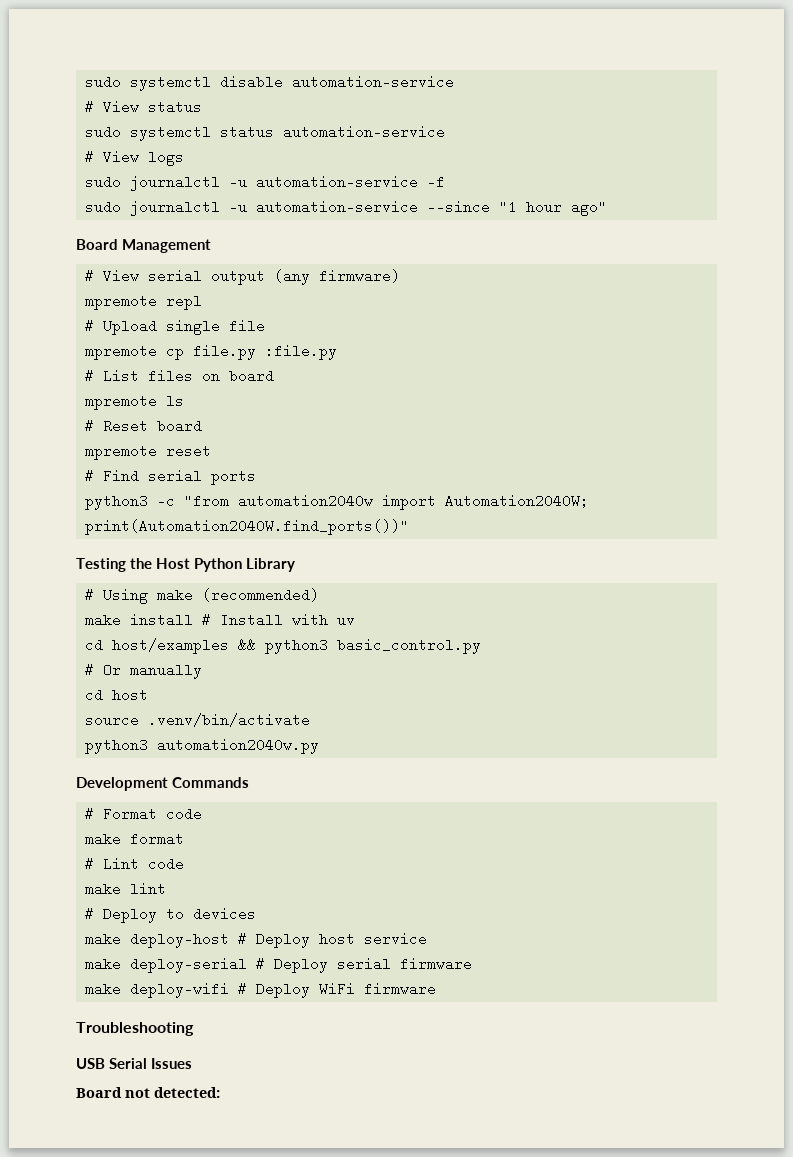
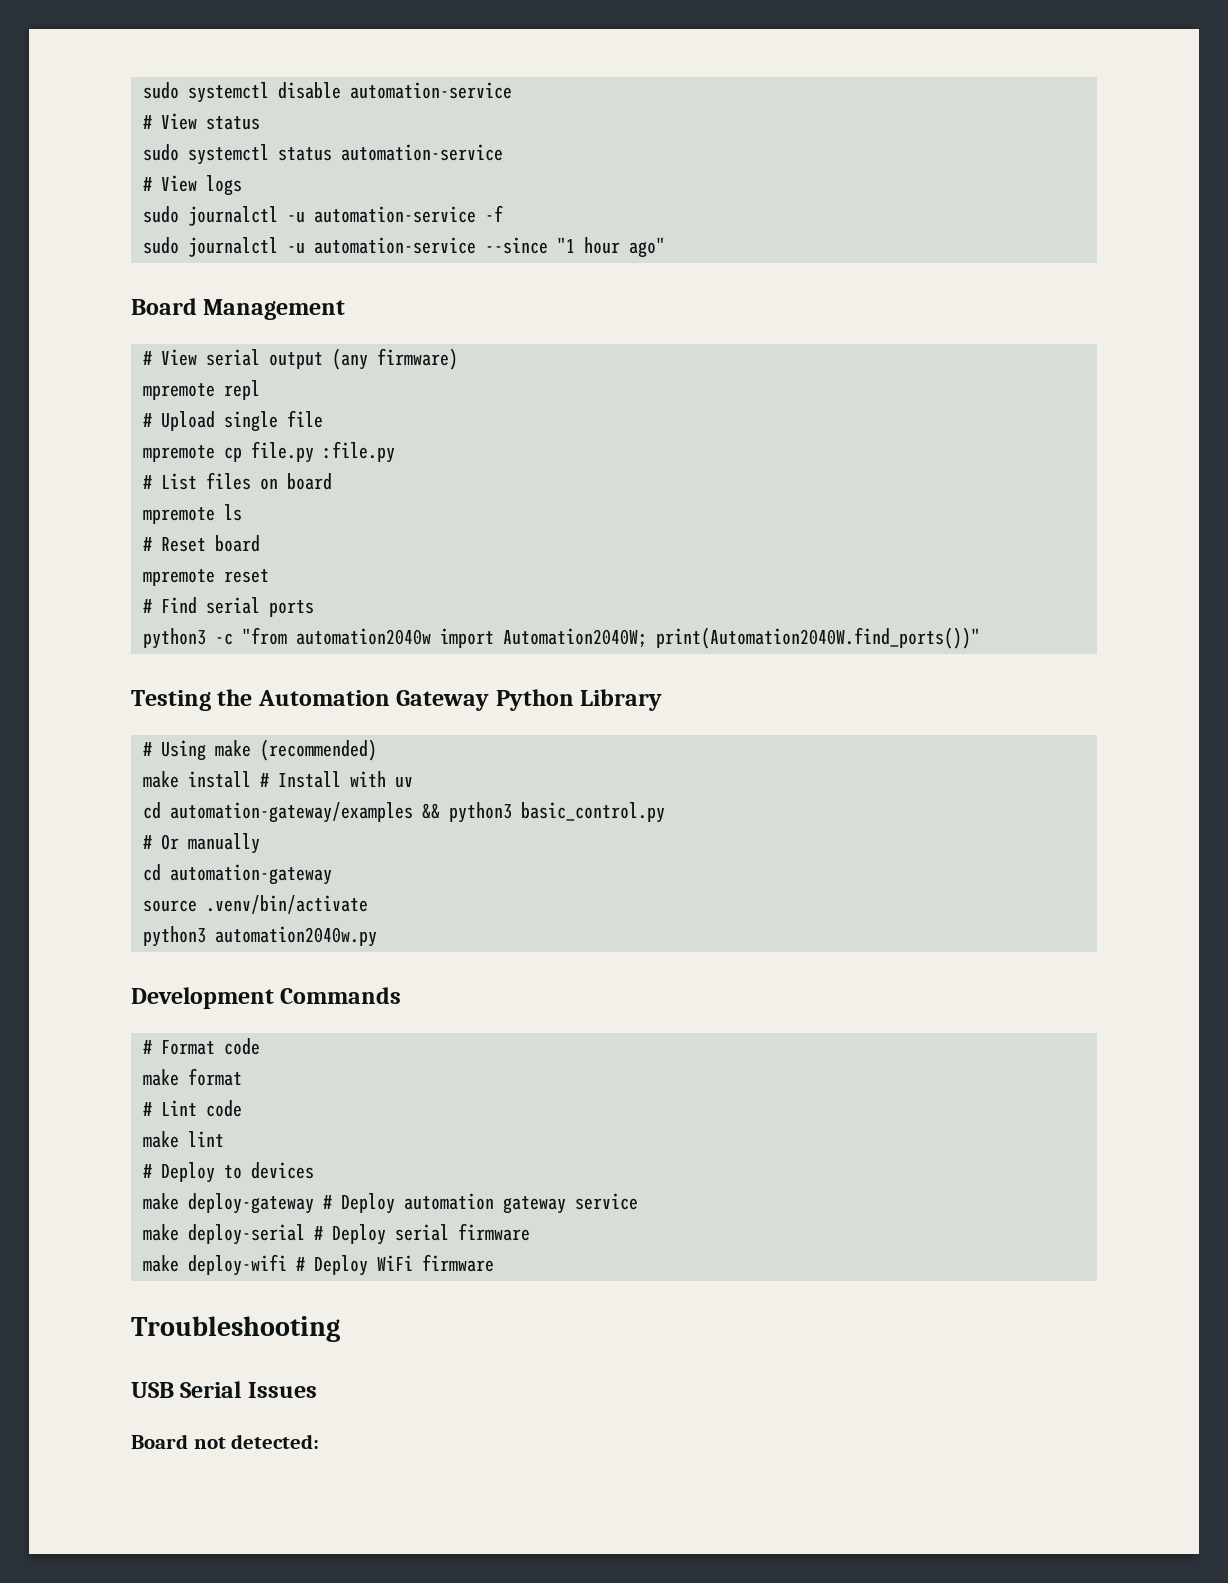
[156,558,191,569] Host -> [257,690,490,711] Automation Gateway
[111,638,229,654] host/examples -> [170,802,414,823] automation-gateway/examples
[111,690,148,700] host -> [170,864,333,885] automation-gateway
[129,932,355,948] deploy-host # Deploy host -> [188,1193,567,1214] deploy-gateway # Deploy automation gateway

